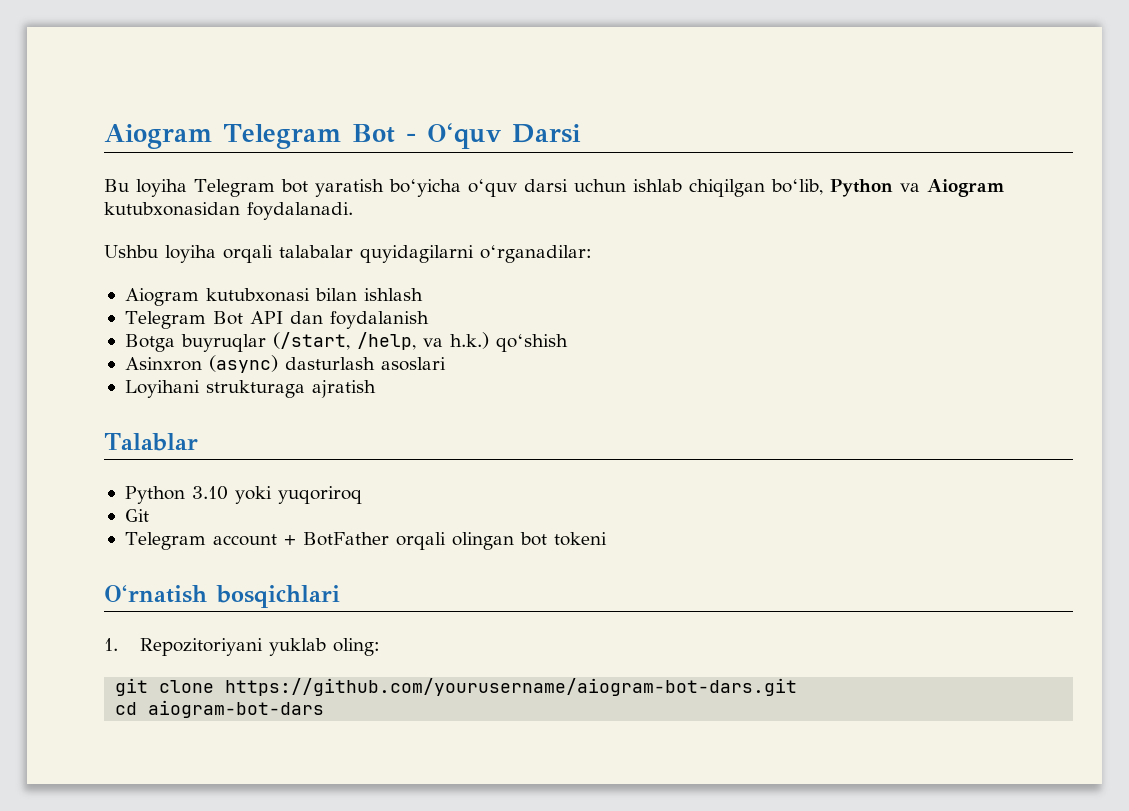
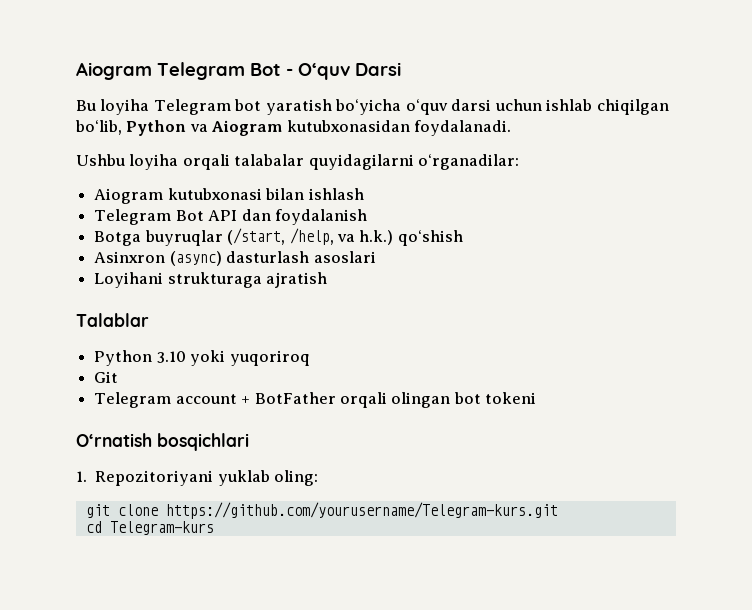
[225,678,798,696] https://github.com/yourusername/aiogram-bot-dars.git -> [165,502,558,519] https://github.com/yourusername/Telegram-kurs.git
[148,700,325,718] aiogram-bot-dars -> [109,521,214,535] Telegram-kurs

